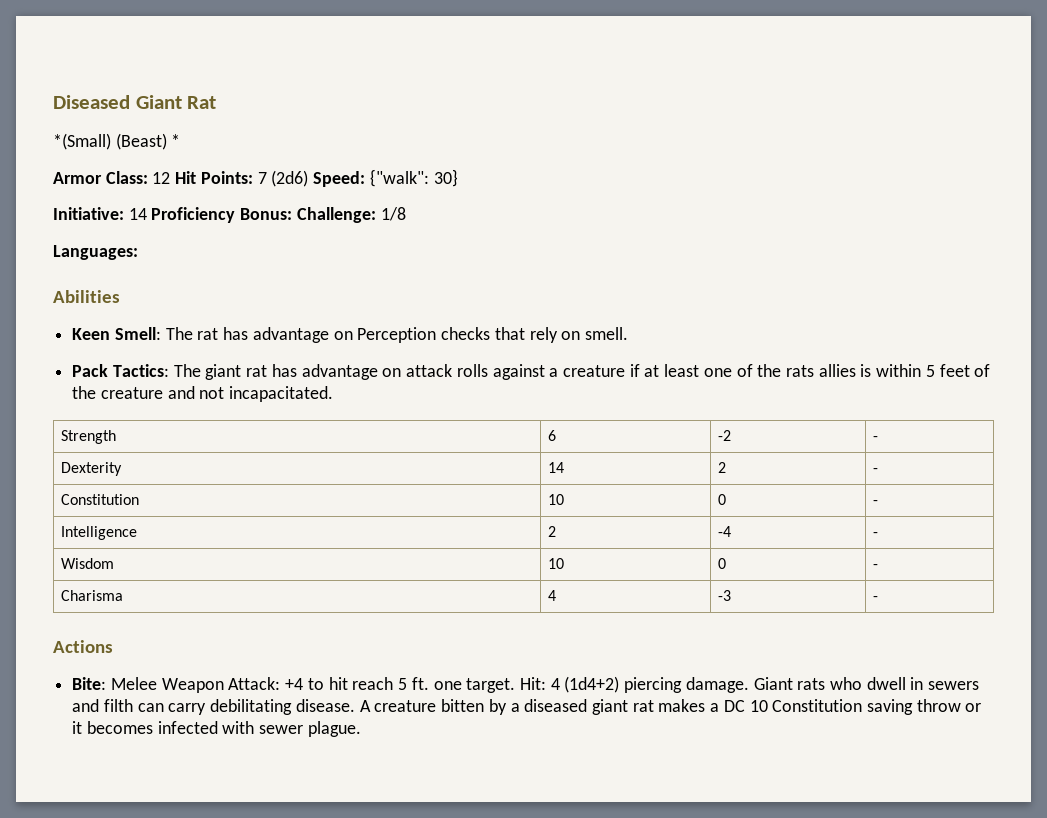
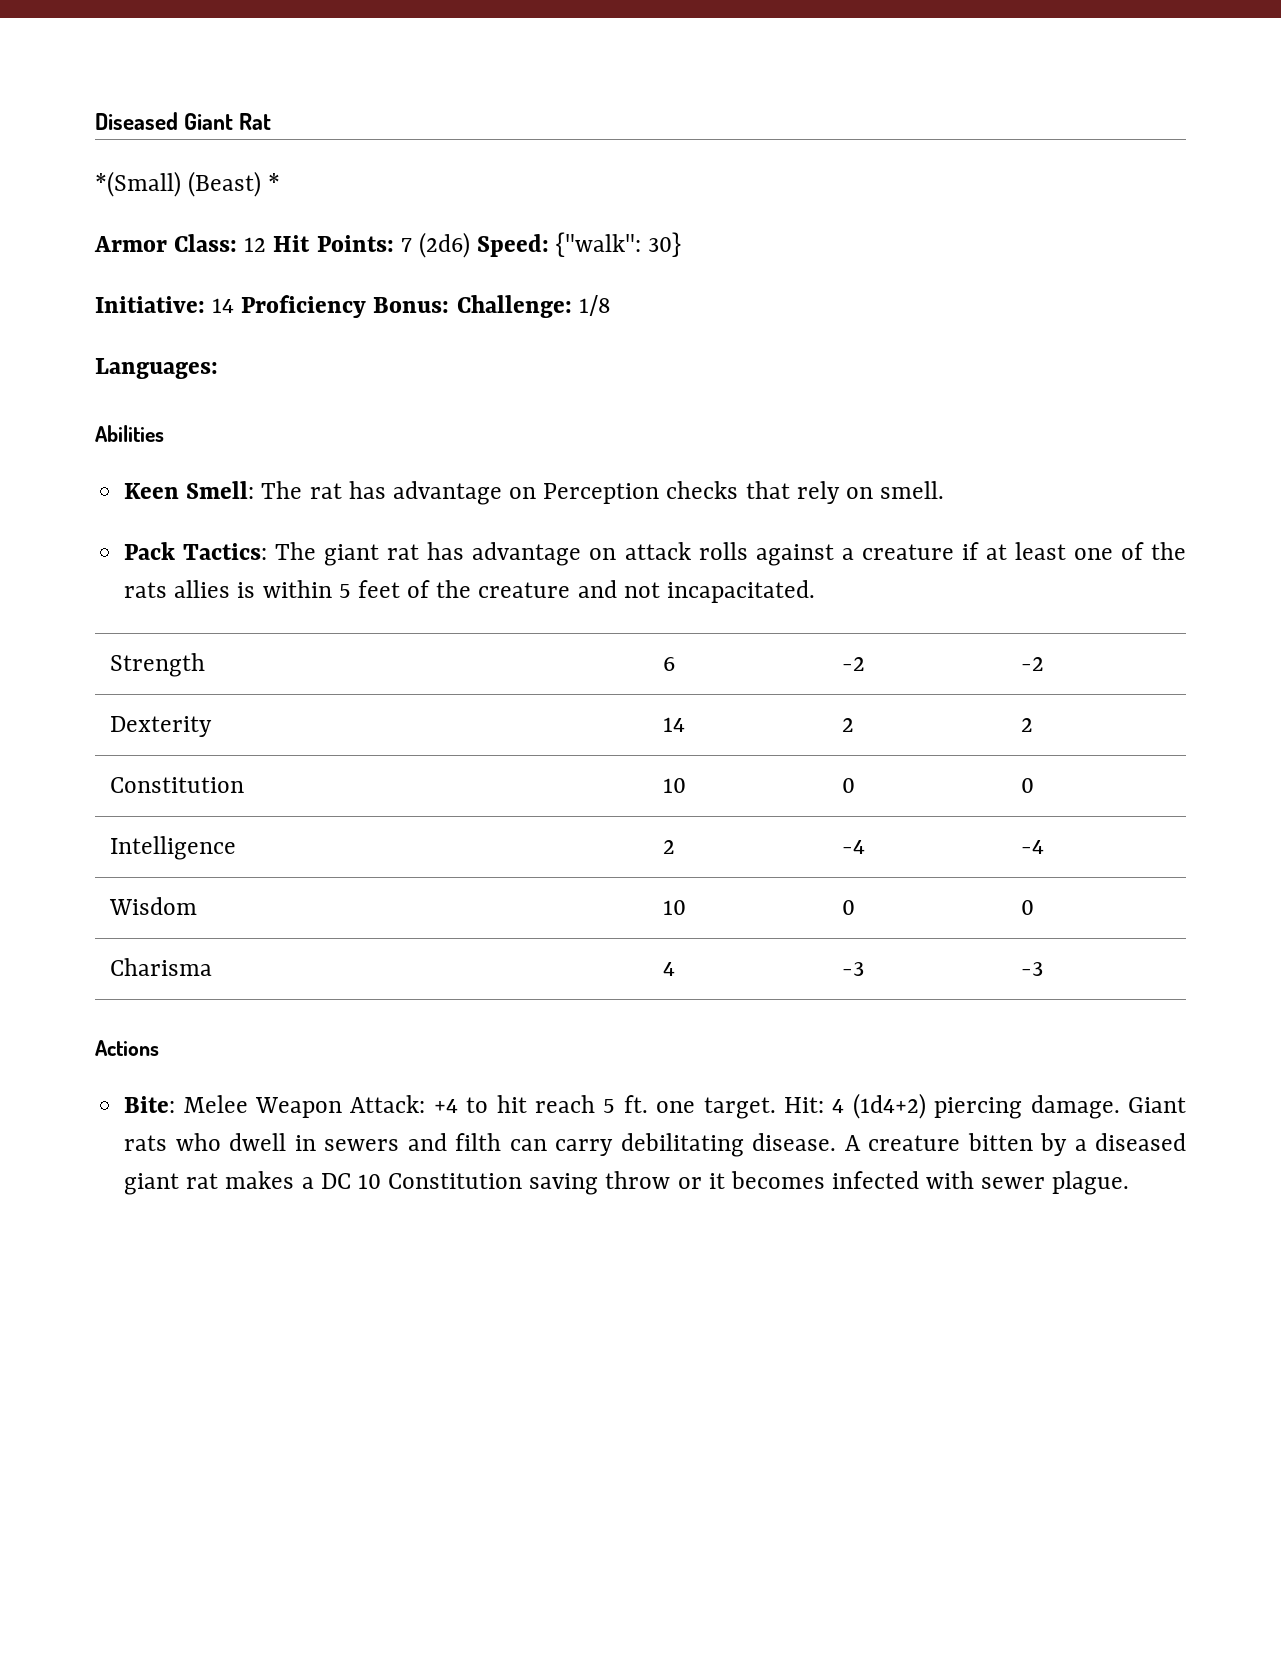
[873,436,879,441] - -> [1020,657,1044,671] -2
[873,468,879,473] - -> [1020,718,1033,732] 2
[873,500,879,505] - -> [1020,778,1034,793] 0
[873,532,879,537] - -> [1020,840,1044,854] -4
[873,564,879,569] - -> [1020,900,1034,915] 0
[873,596,879,601] - -> [1020,962,1043,976] -3

